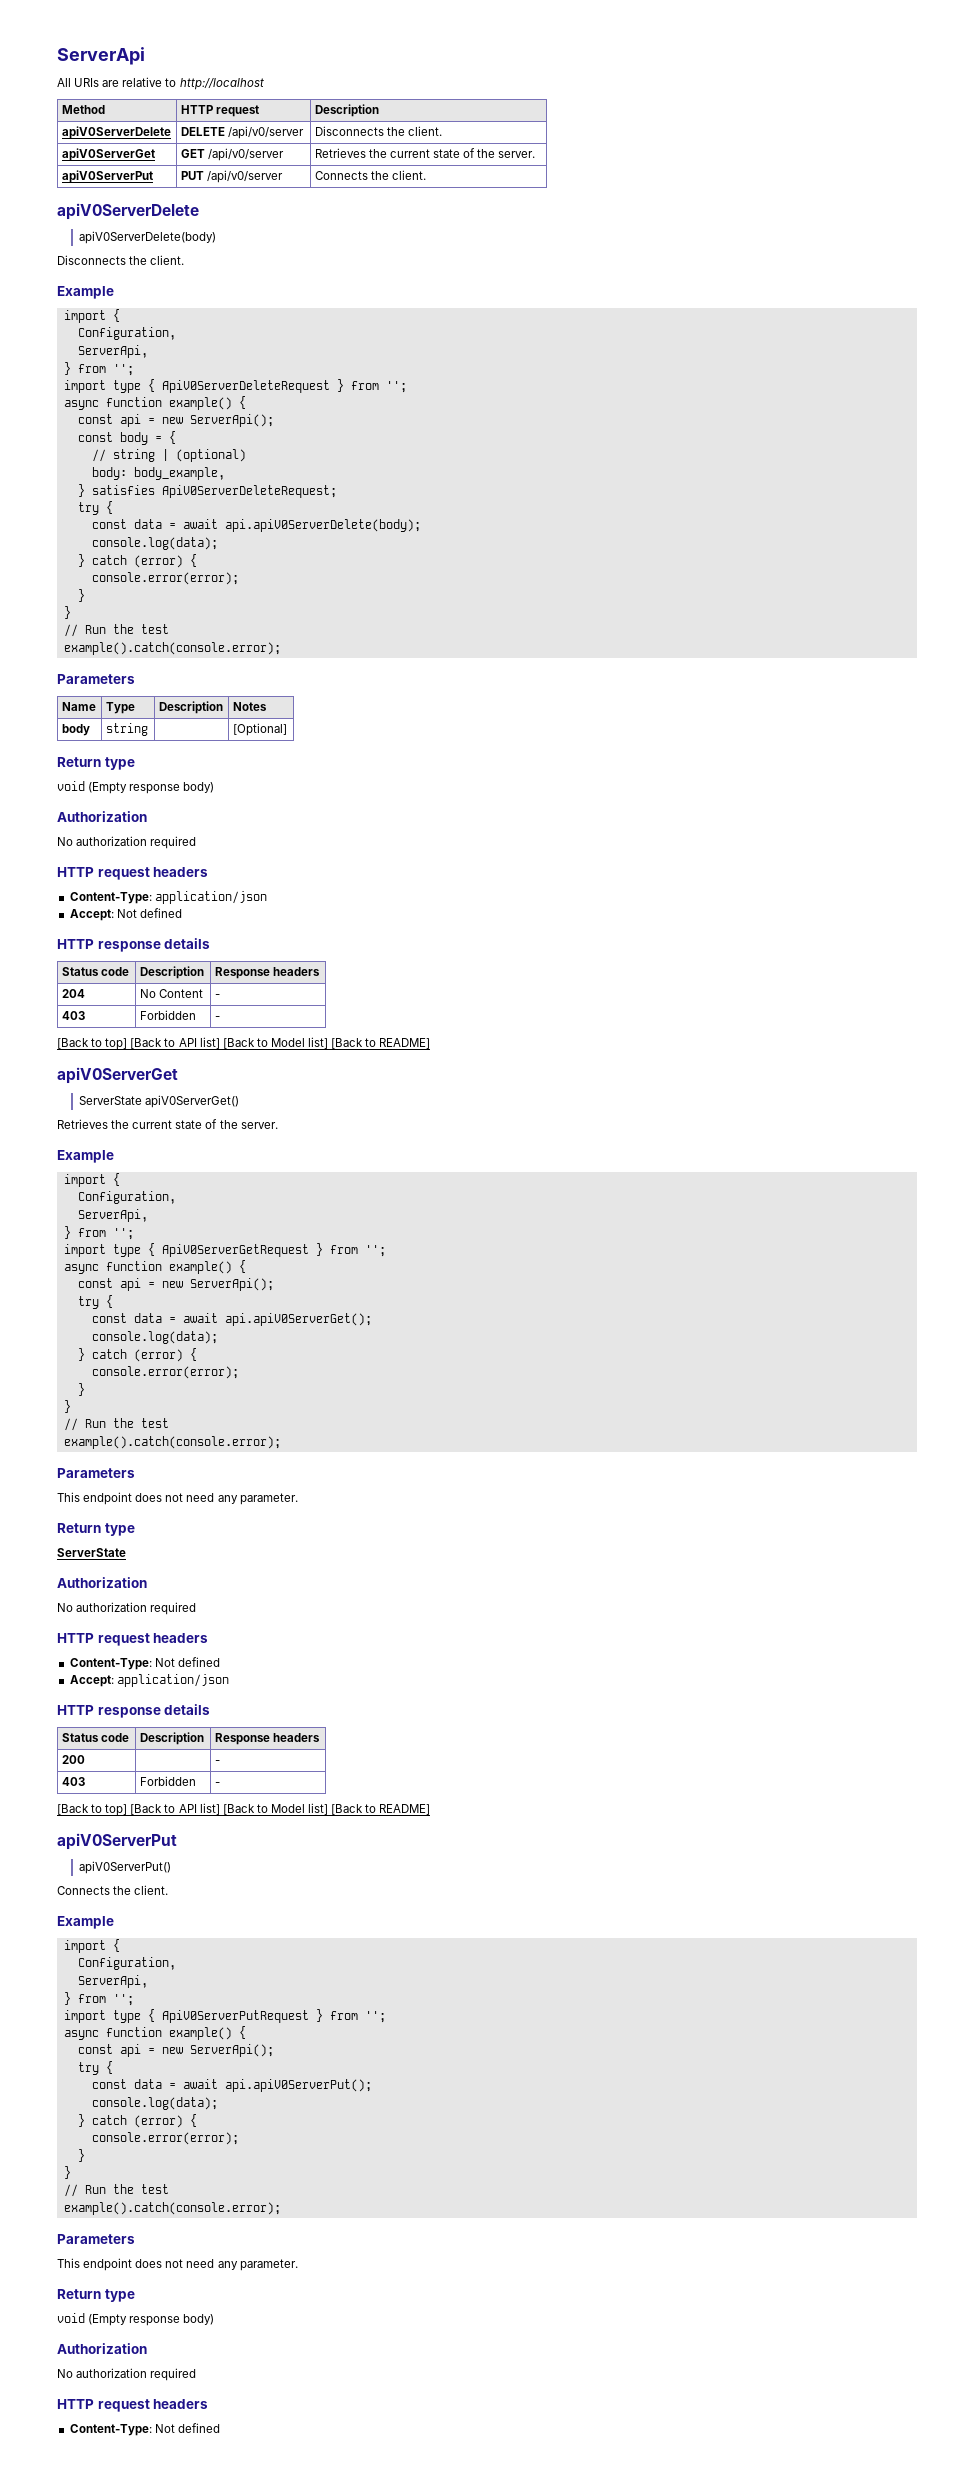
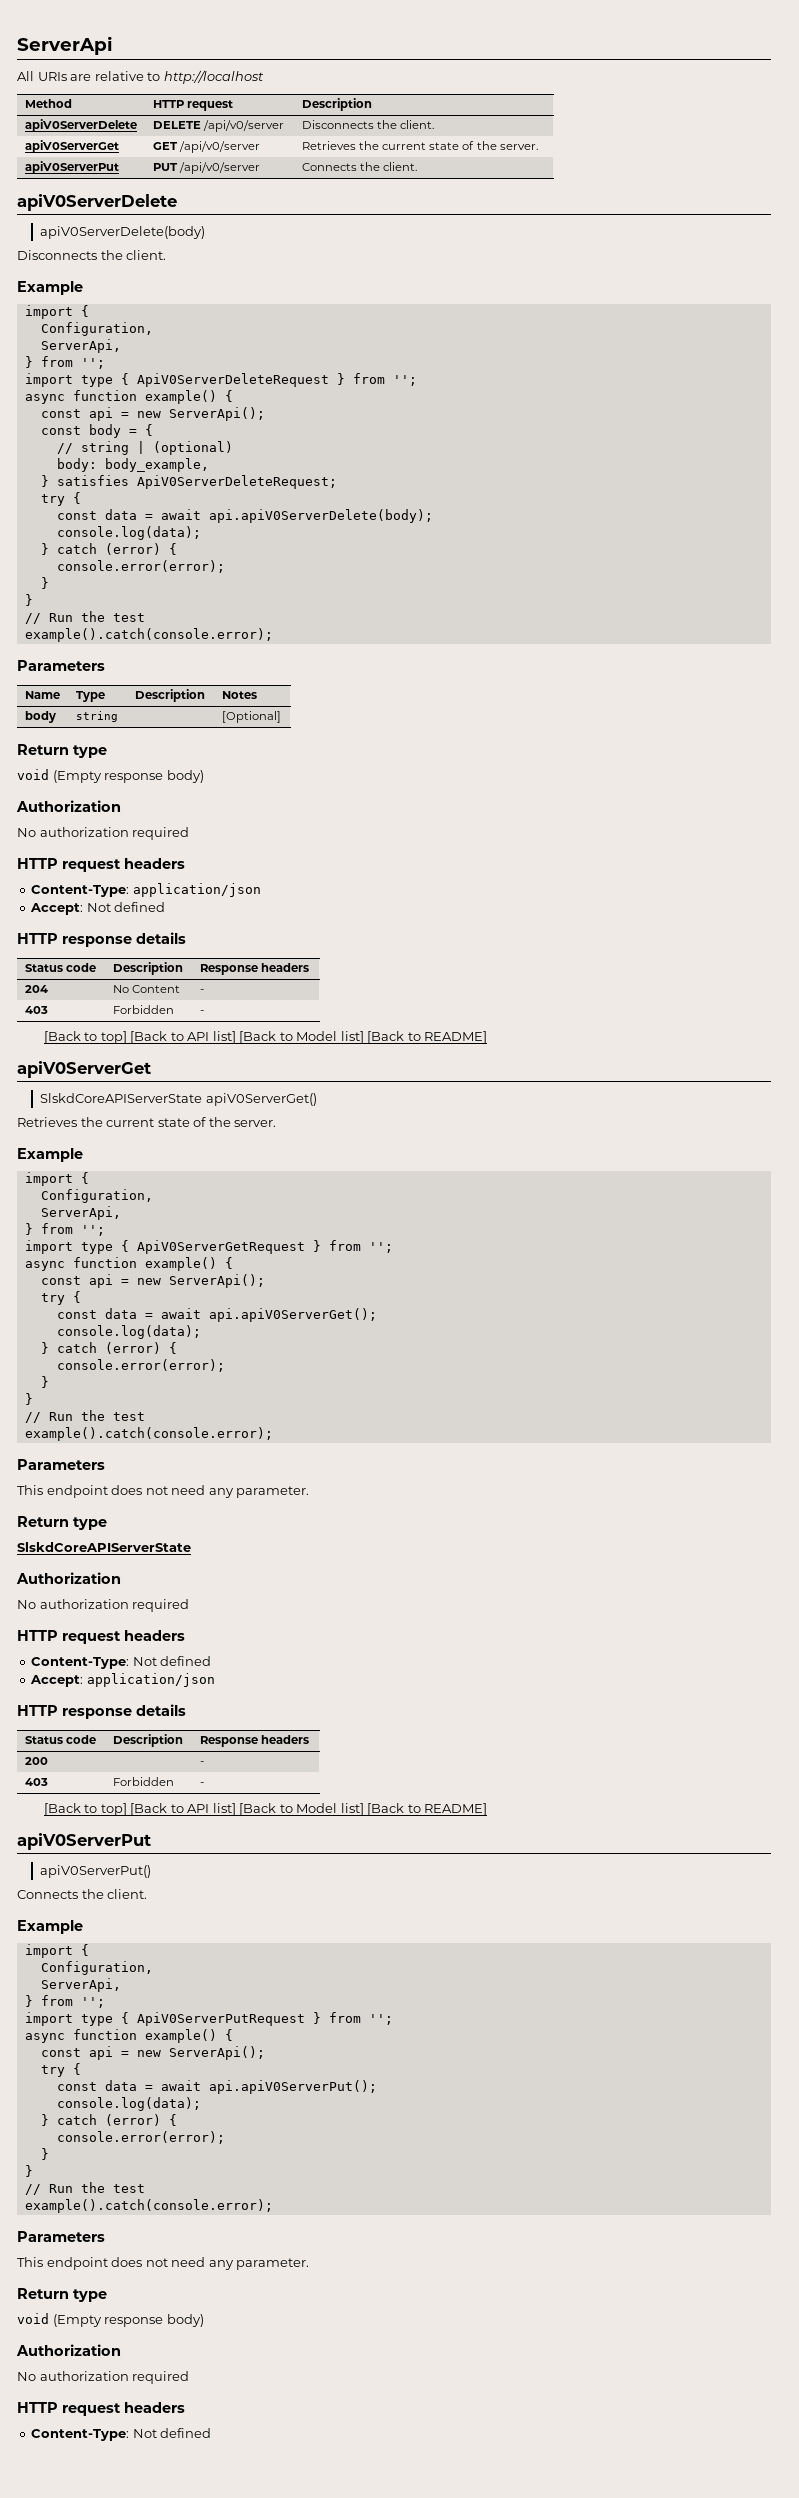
[78,1096,142,1105] ServerState -> [40,1093,203,1103] SlskdCoreAPIServerState
[57,1548,126,1557] ServerState -> [17,1542,191,1552] SlskdCoreAPIServerState

